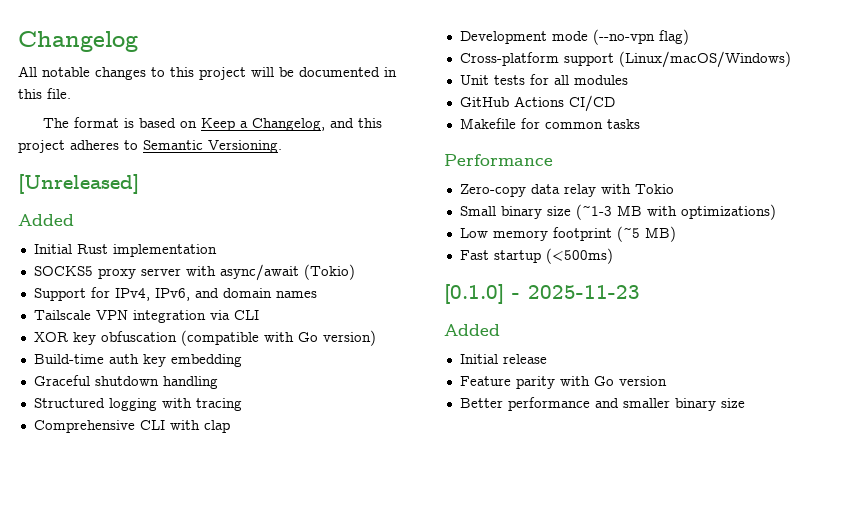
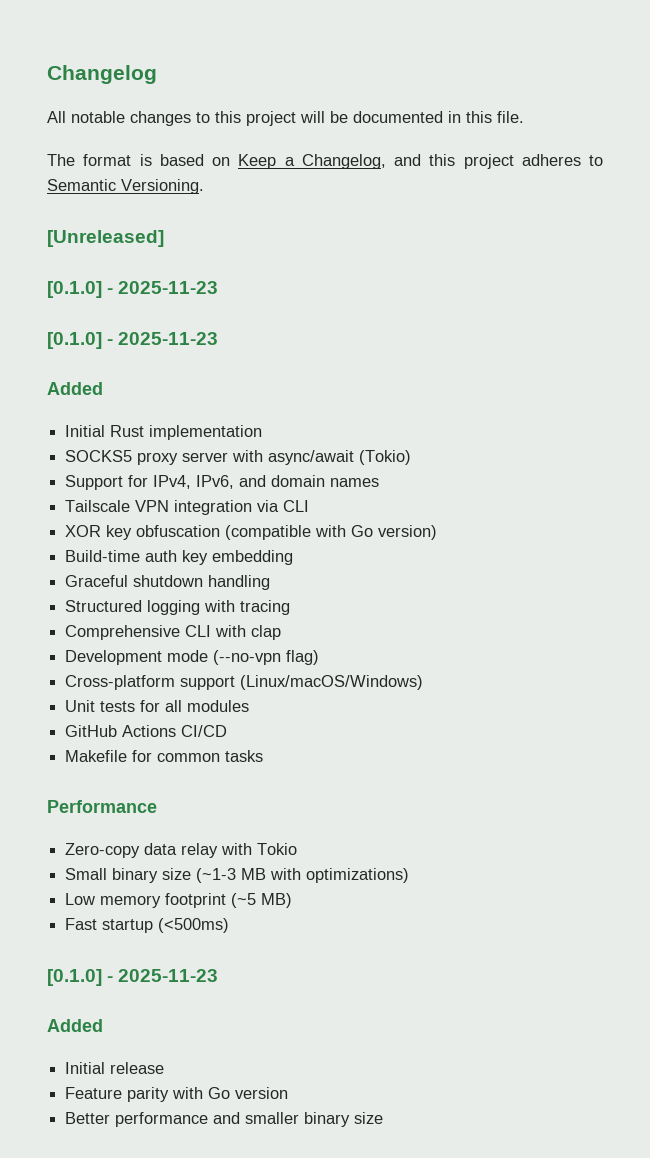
(139, 184) none -> [47,281,219,298] [47,332,219,349] // [0.1.0] - 2025-11-23 // [0.1.0] - 2025-11-23

